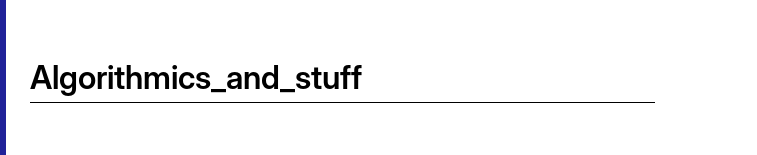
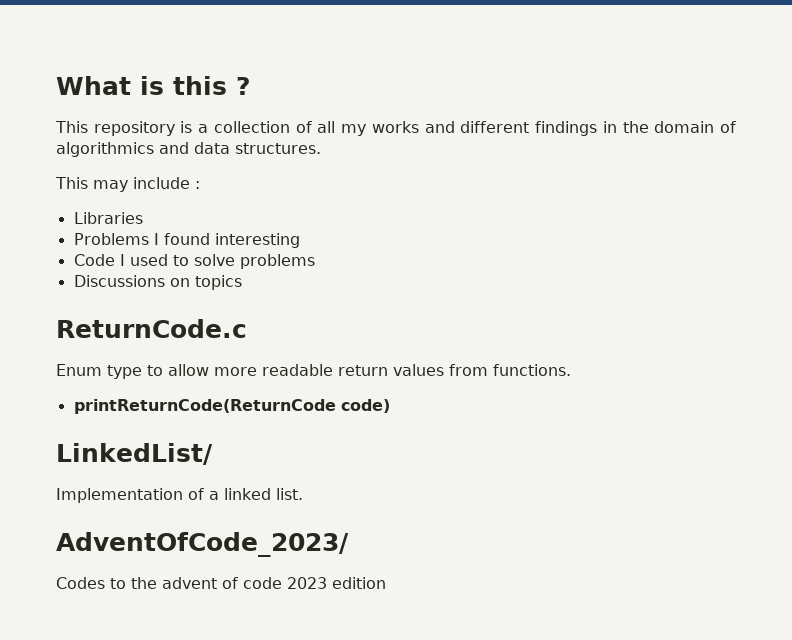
[30,65,362,96] Algorithmics_and_stuff -> [56,76,251,95] [55,121,737,136] [56,142,321,157] [55,177,200,192] [73,212,143,224] [73,233,300,248] [73,254,315,269] [73,275,242,290] [56,319,247,338] [56,364,571,379] [73,399,390,414] [56,443,213,465] [56,488,303,503] [56,532,349,557] [56,577,386,589] What is this ? // This repository is a collection of all my works and different findings in the domain of algorithmics and data structures. // This may include : // Libraries // Problems I found interesting // Code I used to solve problems // Discussions on topics // ReturnCode.c // Enum type to allow more readable return values from functions. // printReturnCode(ReturnCode code) // LinkedList/ // Implementation of a linked list. // AdventOfCode_2023/ // Codes to the advent of code 2023 edition

